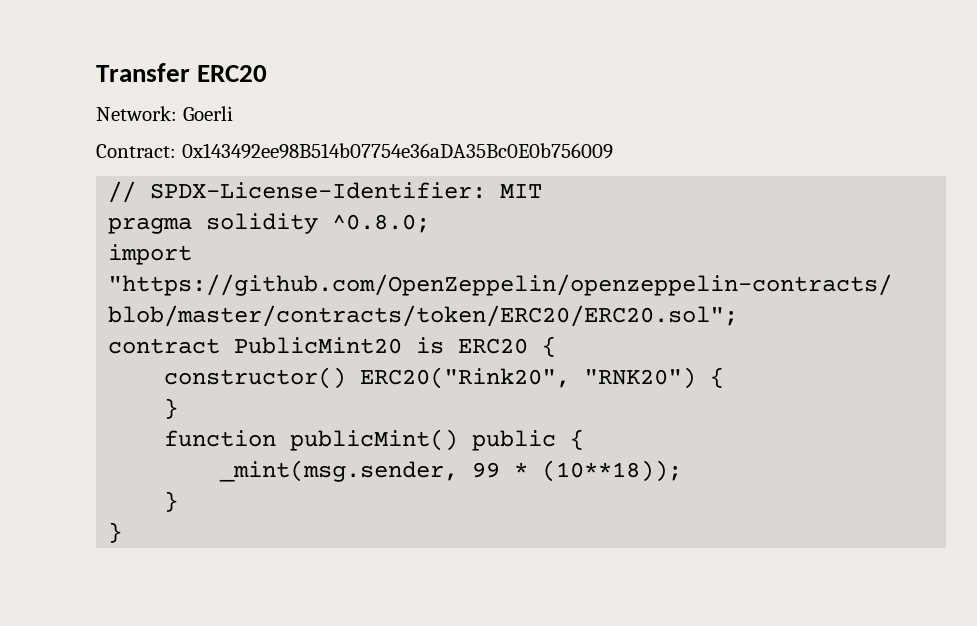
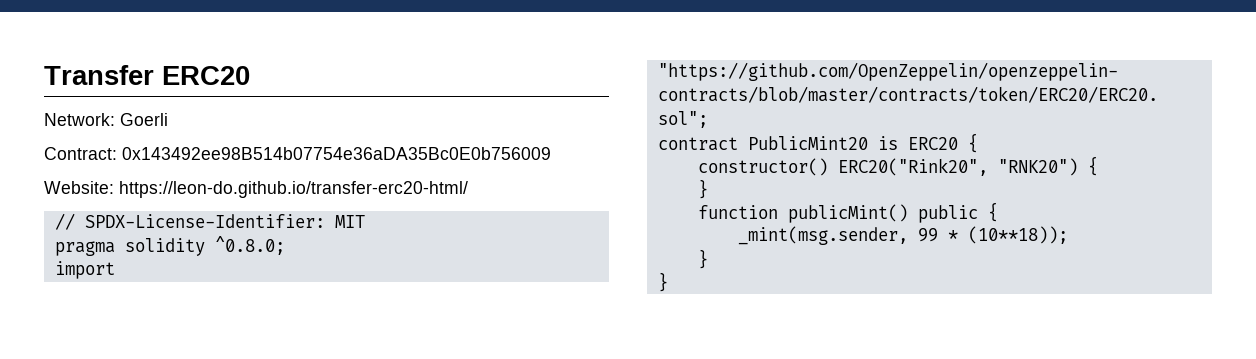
(613, 151) none -> [44,181,468,198] // Website: https://leon-do.github.io/transfer-erc20-html/

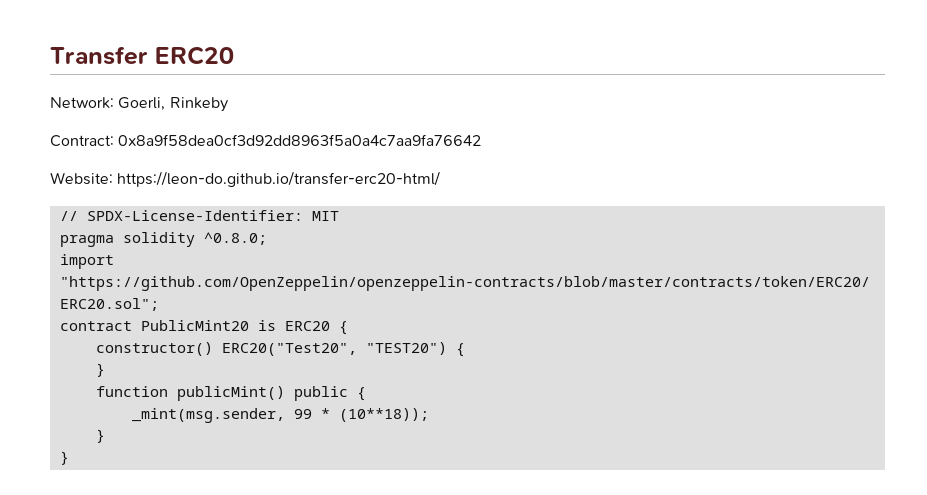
[120,113,168,126] Goerli -> [118,97,228,112] Goerli, Rinkeby
[122,147,551,160] 0x143492ee98B514b07754e36aDA35Bc0E0b756009 -> [118,134,482,146] 0x8a9f58dea0cf3d92dd8963f5a0a4c7aa9fa76642
[837,158,1078,176] ERC20("Rink20", "RNK20") -> [221,342,447,356] ERC20("Test20", "TEST20")

